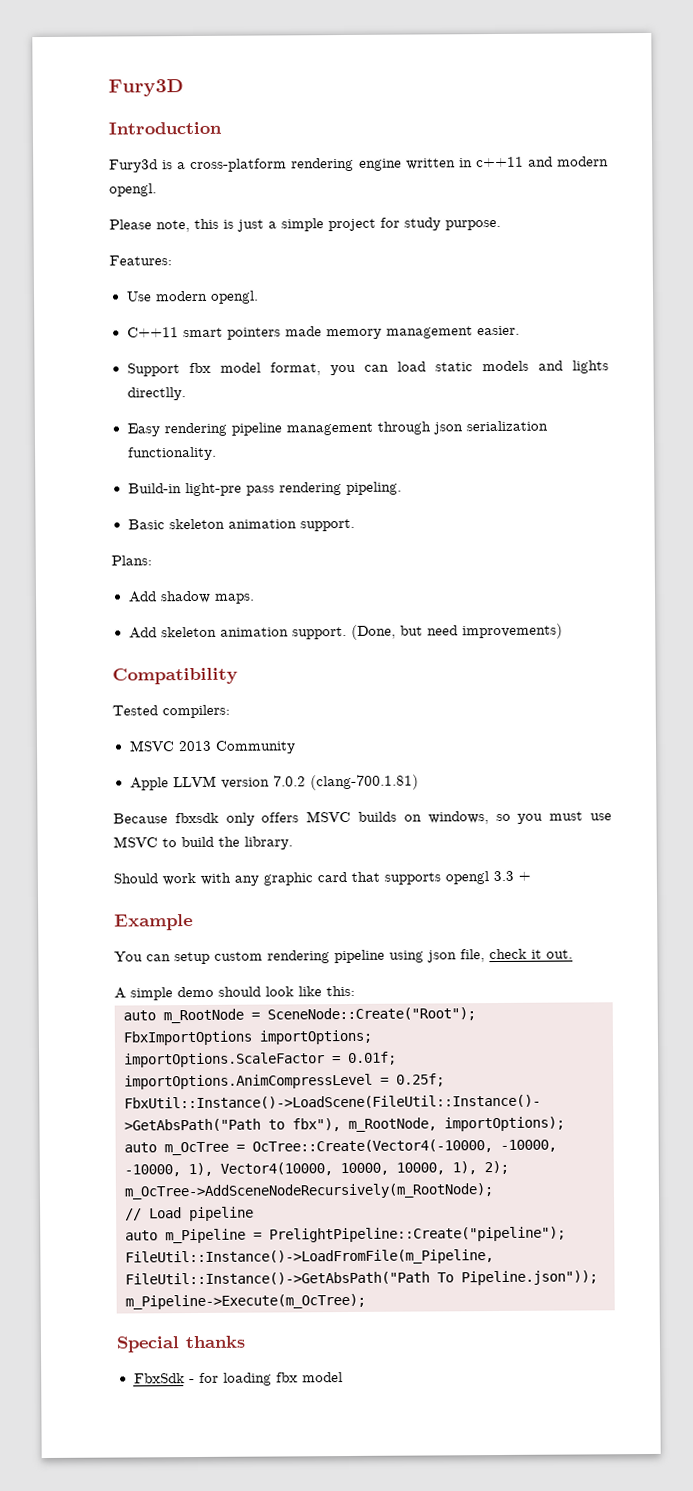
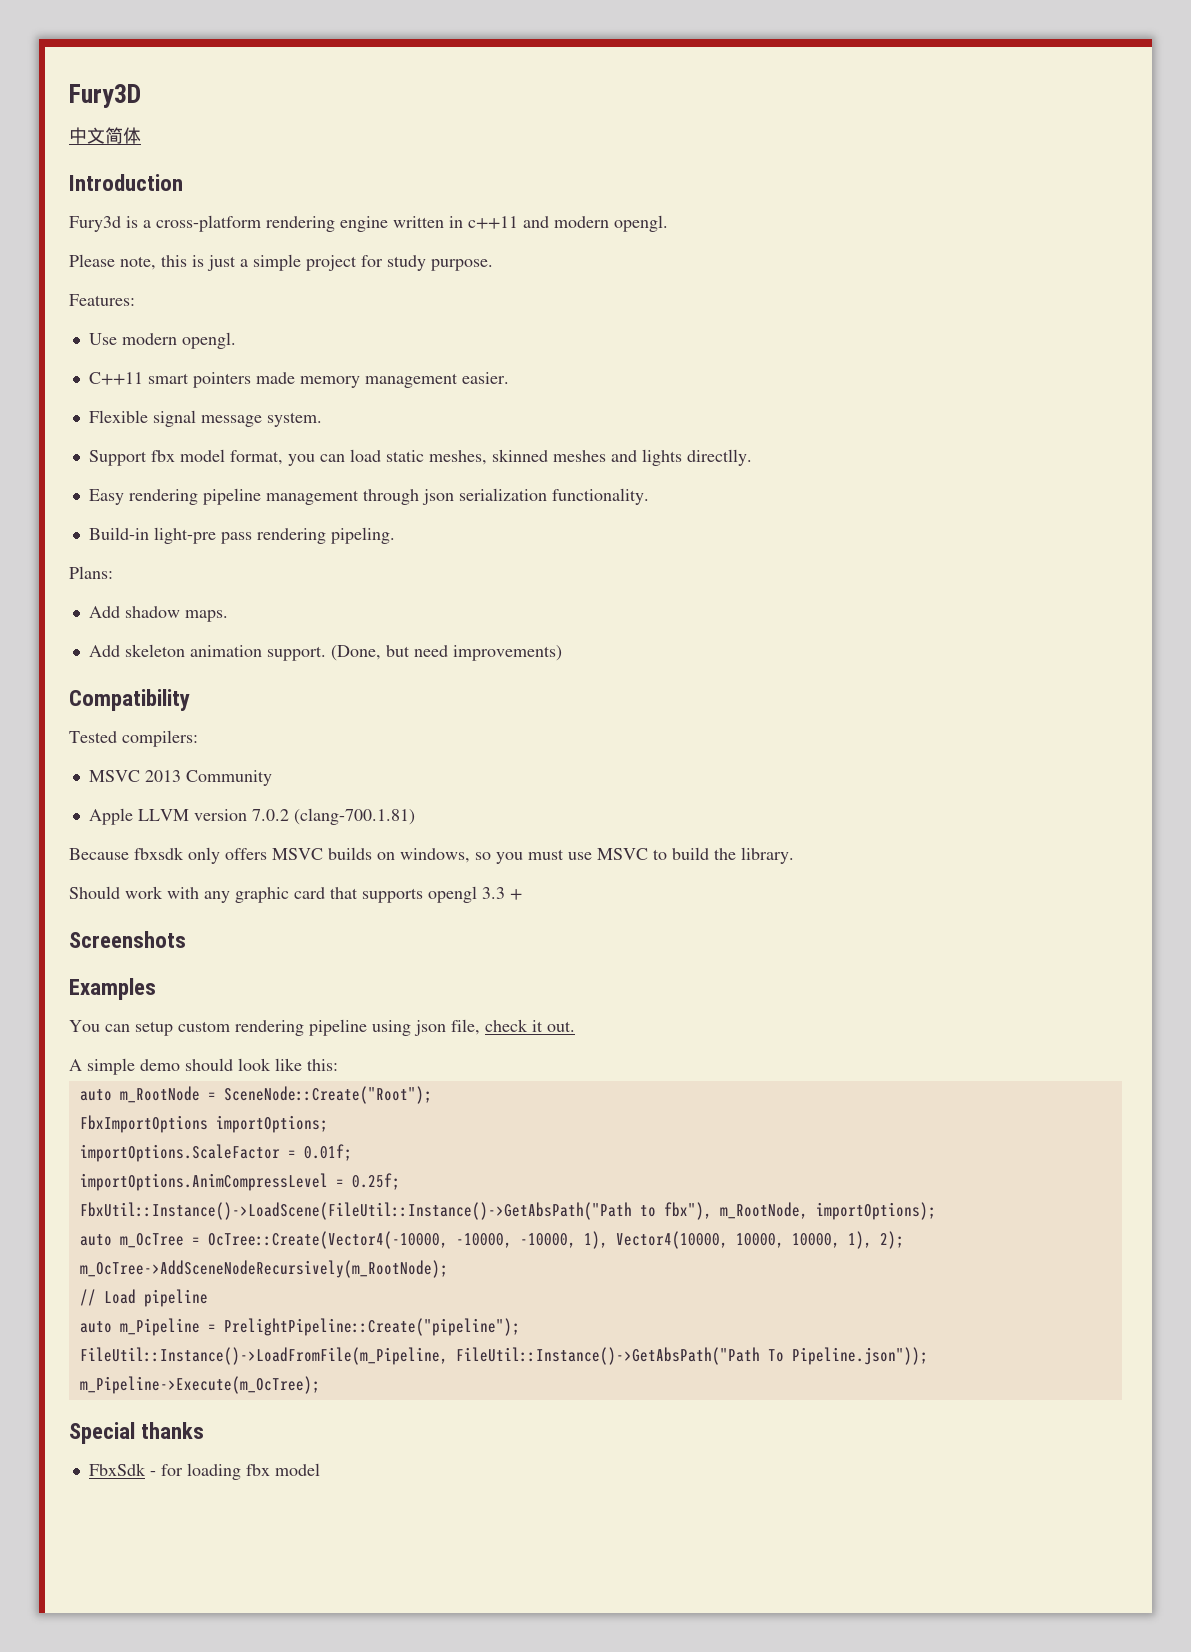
(184, 88) none -> [69,127,141,144] // 中文简体
(520, 330) none -> [88,410,322,427] // Flexible signal message system.
[481,360,529,372] models -> [428,449,606,465] meshes, skinned meshes
[127,518,355,532] // Basic skeleton animation support. -> (395, 535) none
[114,914,193,931] Example -> [69,931,186,948] [69,978,156,1000] Screenshots // Examples

